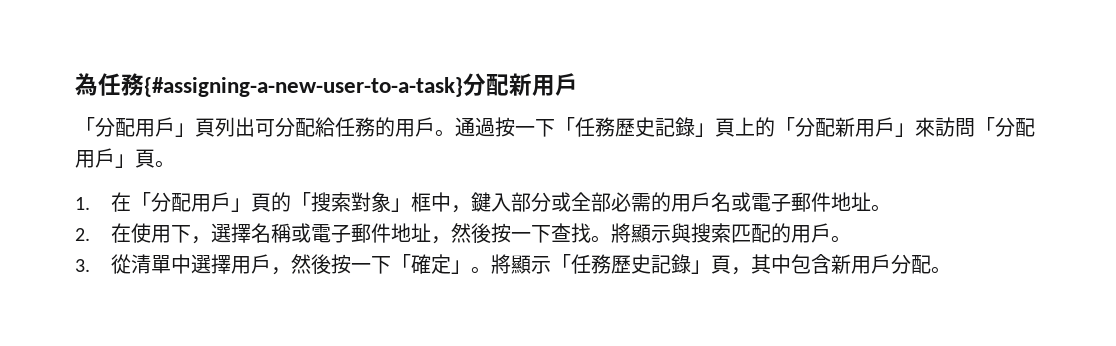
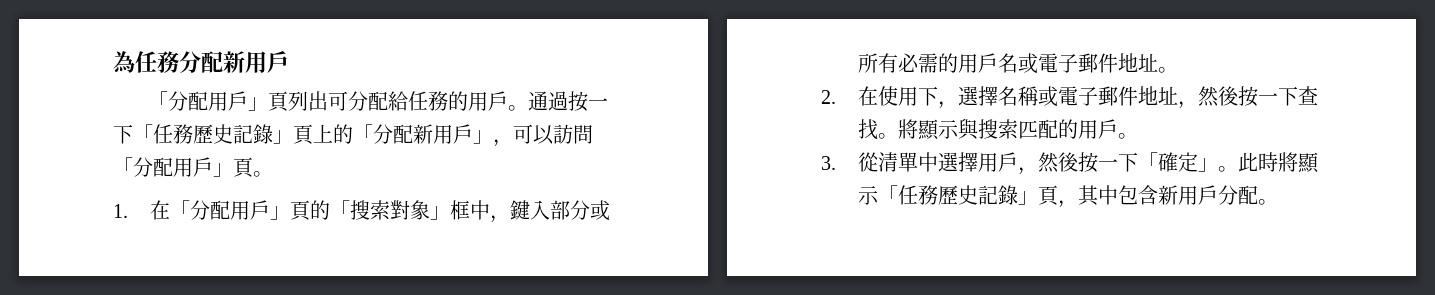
[144,77,463,97] {#assigning-a-new-user-to-a-task} -> (179, 62) none
[915,117,935,137] 來 -> [493,124,554,147] ，可以
[571,192,612,212] 全部 -> [857,53,898,73] 所有
(492, 270) none -> [1237,152,1278,172] 此時

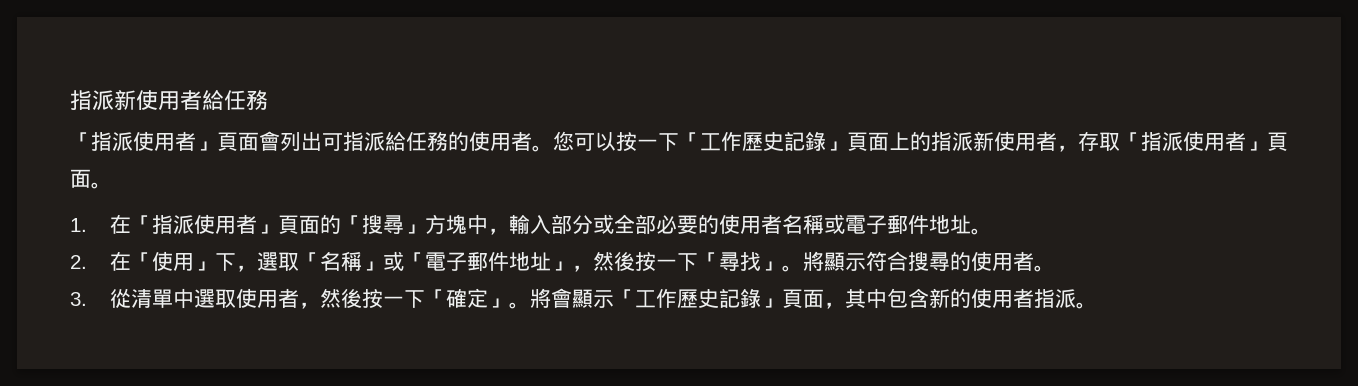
[113,50,289,73] [147,91,608,112] [113,124,593,147] [113,157,273,178] [113,200,610,223] [857,53,1018,73] 為任務分配新用戶 // 「分配用戶」頁列出可分配給任務的用戶。通過按一下「任務歷史記錄」頁上的「分配新用戶」，可以訪問「分配用戶」頁。 // 1.在「分配用戶」頁的「搜索對象」框中，鍵入部分或所有必需的用戶名 -> [70,90,268,111] [70,131,1288,152] [70,169,112,189] [70,214,824,235] 指派新使用者給任務 // 「指派使用者」頁面會列出可指派給任務的使用者。您可以按一下「工作歷史記錄」頁面上的指派新使用者，存取「指派使用者」頁面。 // 1.在「指派使用者」頁面的「搜尋」方塊中，輸入部分或全部必要的使用者名稱
[877,86,1318,109] [857,118,1118,140] 使用下，選擇名稱或電子郵件地址，然後按一下查找。將顯示與搜索匹配的用戶 -> [130,251,1034,272] 「使用」下，選取「名稱」或「電子郵件地址」，然後按一下「尋找」。將顯示符合搜尋的使用者
[957,152,1018,172] 擇用戶 -> [214,288,299,308] 取使用者
[1237,152,1319,173] [857,185,1059,206] 此時將顯示「任務歷史記錄」頁 -> [529,288,824,308] 將會顯示「工作歷史記錄」頁面
[1177,185,1258,205] 用戶分配 -> [949,288,1076,308] 的使用者指派

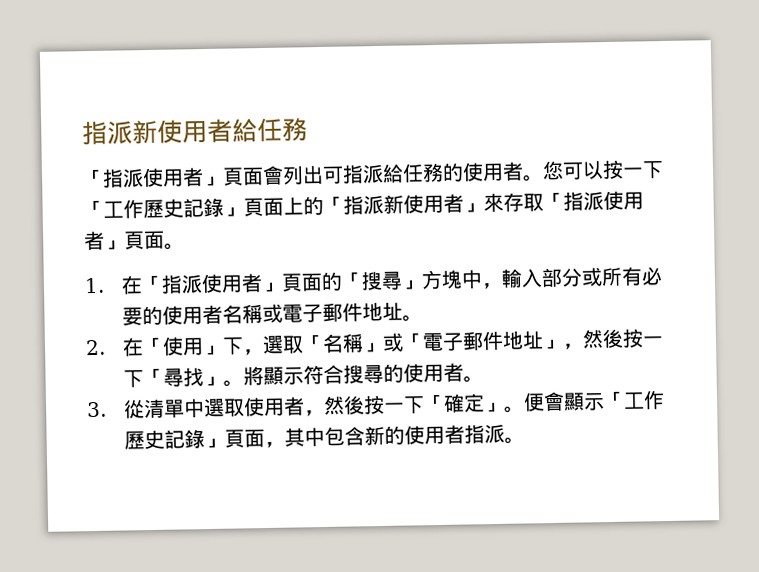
[931,131,1078,152] 指派新使用者， -> [323,192,504,215] 「指派新使用者」來
[613,214,656,234] 全部 -> [601,266,644,287] 所有
[529,288,551,308] 將 -> [523,392,546,412] 便

